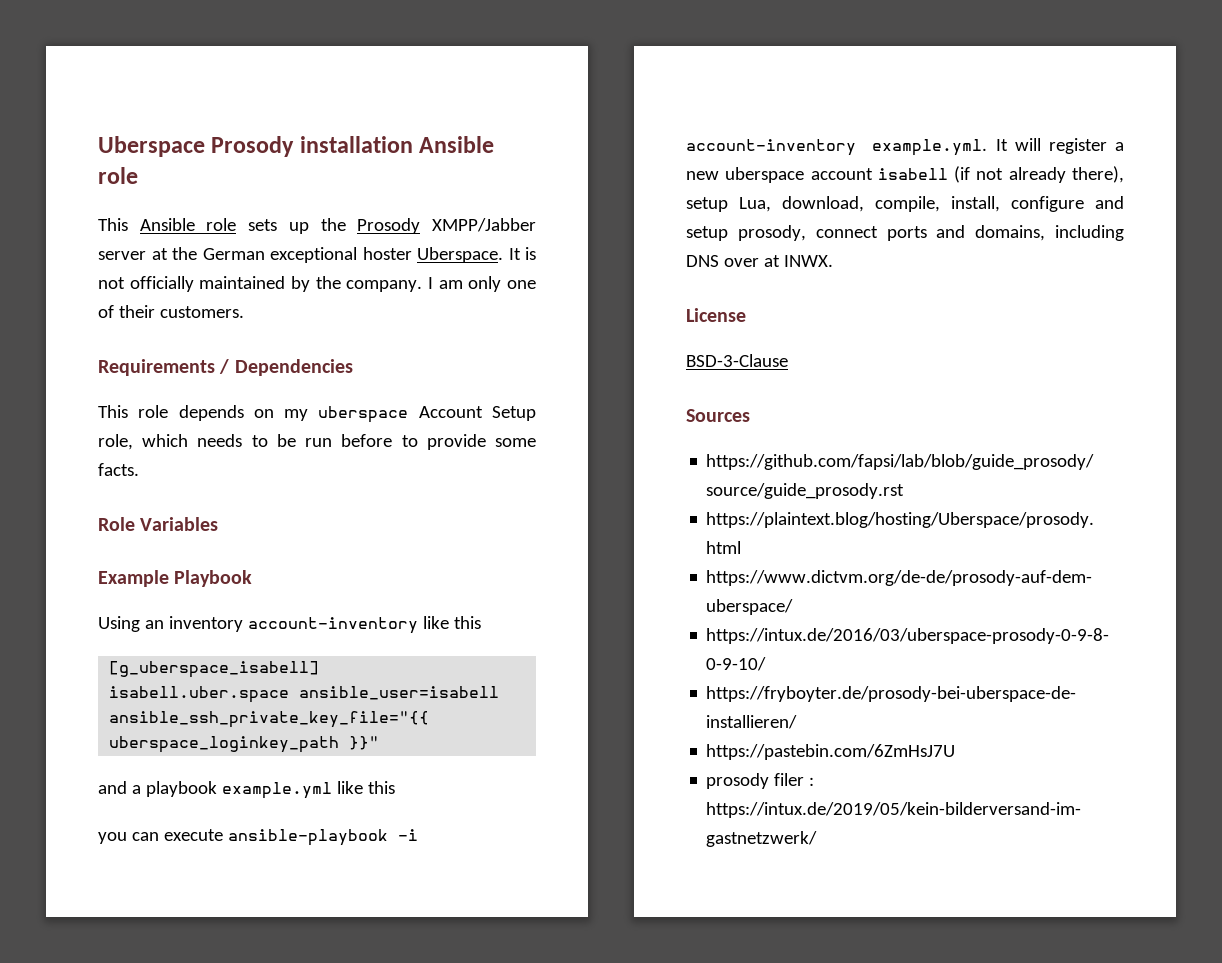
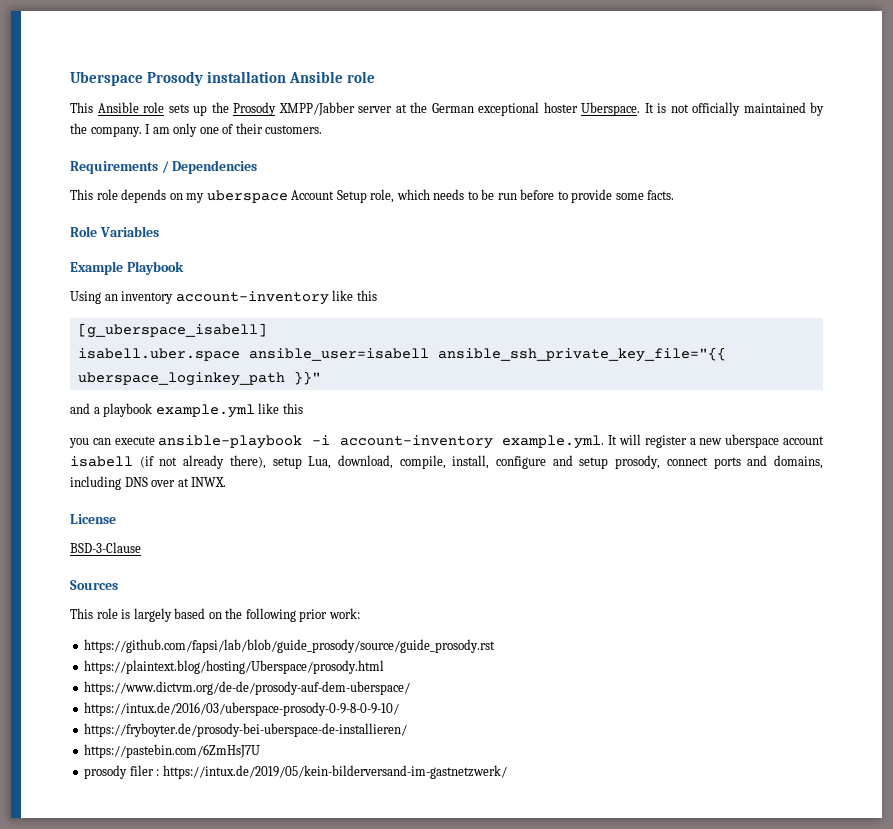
(750, 415) none -> [70,608,360,622] // This role is largely based on the following prior work:

